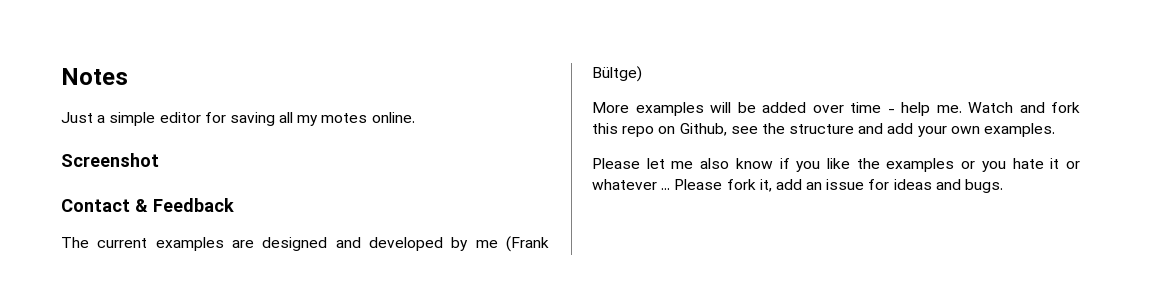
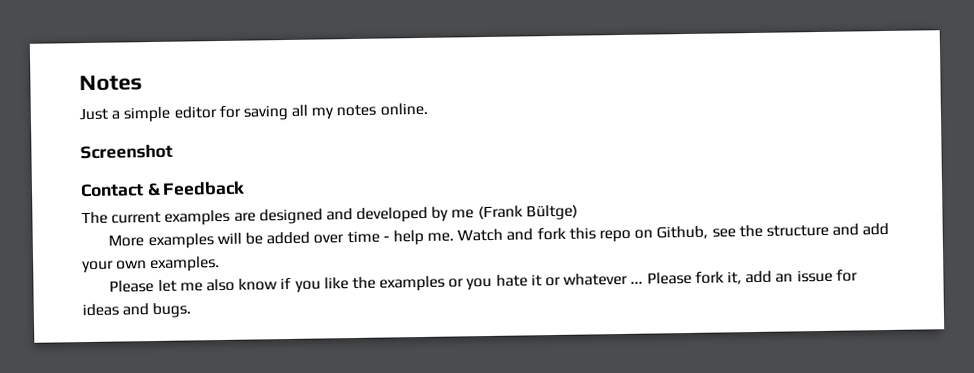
[321,113,368,123] motes -> [336,104,377,117] notes

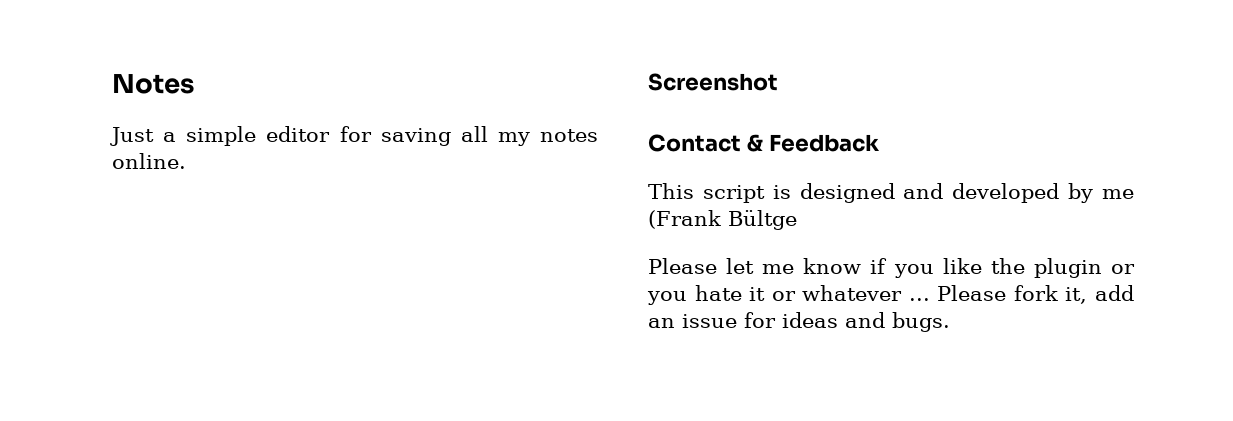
[81,209,256,226] The current examples are -> [648,183,791,203] This script is
[525,204,578,221] [108,222,890,250] [82,256,221,274] Bültge) // More examples will be added over time - help me. Watch and fork this repo on Github, see the structure and add your own examples. -> [728,210,797,230] Bültge
[205,278,235,292] also -> (795, 269) none
[379,275,446,292] examples -> [1033,258,1102,278] plugin

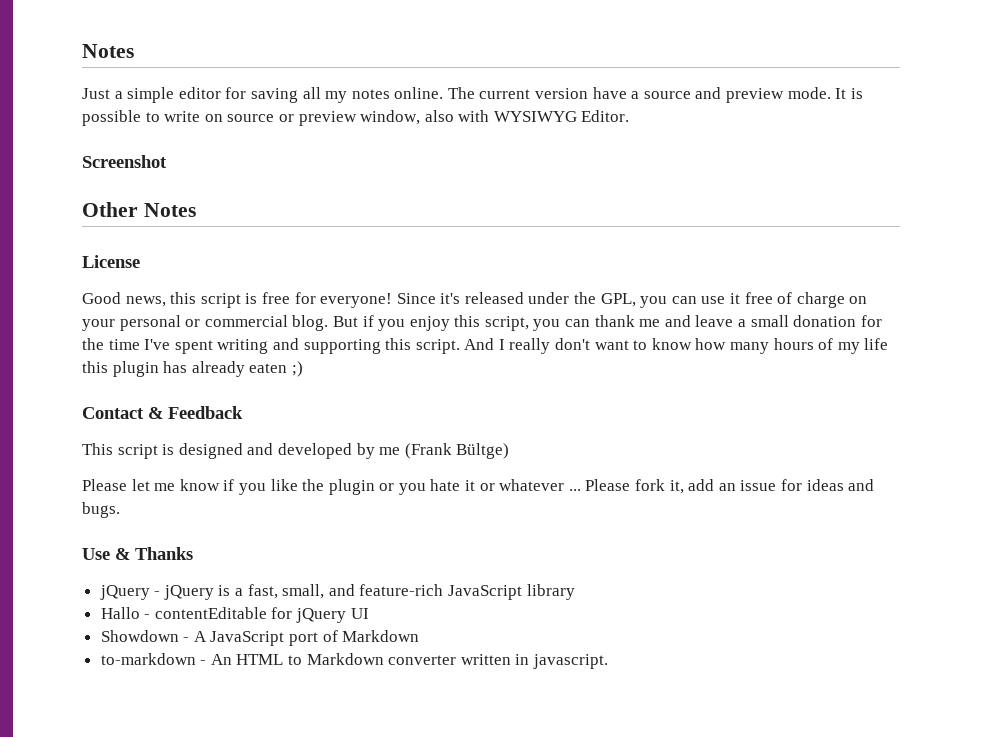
[648,73,778,91] // Screenshot -> [447,87,863,103] [82,110,630,126] [82,155,167,168] [82,202,196,217] [82,255,140,268] [82,292,868,308] [82,315,882,331] [82,338,889,354] [82,361,303,377] The current version have a source and preview mode. It is possible to write on source or preview window, also with WYSIWYG Editor. // Screenshot // Other Notes // License // Good news, this script is free for everyone! Since it's released under the GPL, you can use it free of charge on your personal or commercial blog. But if you enjoy this script, you can thank me and leave a small donation for the time I've spent writing and supporting this script. And I really don't want to know how many hours of my life this plugin has already eaten ;)
[728,210,797,230] Bültge -> [456,443,510,459] Bültge)
(950, 322) none -> [82,547,193,560] [99,584,575,600] [100,607,369,623] [100,630,420,646] [100,653,609,669] // Use & Thanks // jQuery - jQuery is a fast, small, and feature-rich JavaScript library // Hallo - contentEditable for jQuery UI // Showdown - A JavaScript port of Markdown // to-markdown - An HTML to Markdown converter written in javascript.

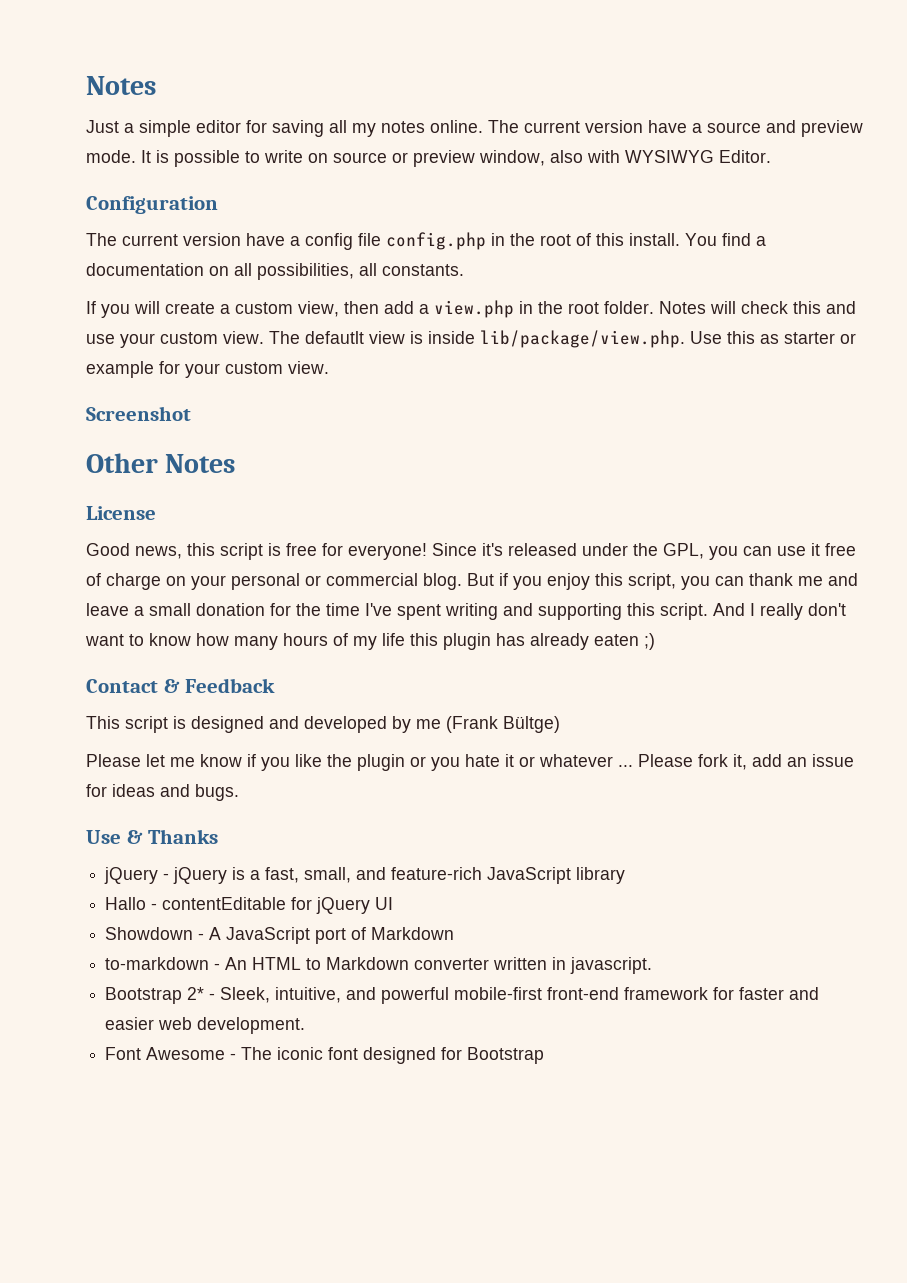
(630, 116) none -> [86,196,218,214] [86,232,766,250] [86,263,464,280] [86,300,856,318] [86,330,856,348] [86,361,329,378] // Configuration // The current version have a config file config.php in the root of this install. You find a documentation on all possibilities, all constants. // If you will create a custom view, then add a view.php in the root folder. Notes will check this and use your custom view. The defautlt view is inside lib/package/view.php. Use this as starter or example for your custom view.
(609, 661) none -> [105,987,820,1004] [105,1017,306,1034] [105,1047,545,1064] // Bootstrap 2* - Sleek, intuitive, and powerful mobile-first front-end framework for faster and easier web development. // Font Awesome - The iconic font designed for Bootstrap

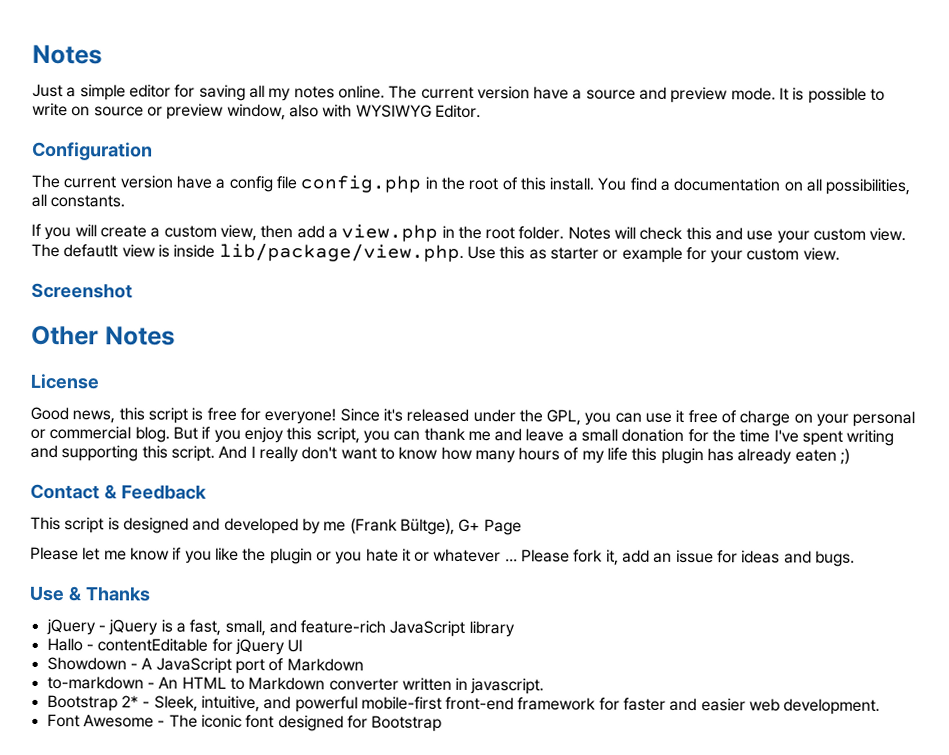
[503,716,560,733] Bültge) -> [399,518,522,536] Bültge), G+ Page

